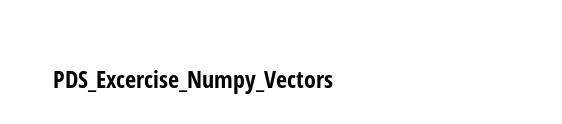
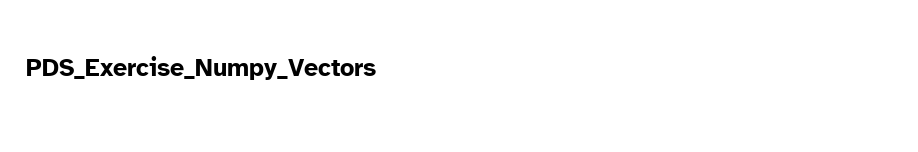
[53,70,333,94] PDS_Excercise_Numpy_Vectors -> [26,56,376,80] PDS_Exercise_Numpy_Vectors

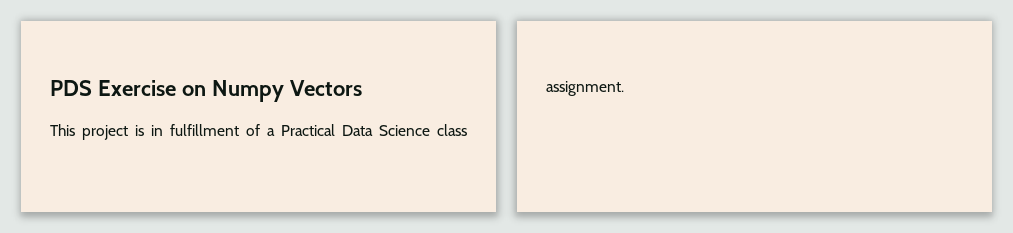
[26,56,376,80] PDS_Exercise_Numpy_Vectors -> [50,80,362,102] [50,124,467,140] [546,81,624,96] PDS Exercise on Numpy Vectors // This project is in fulfillment of a Practical Data Science class assignment.

